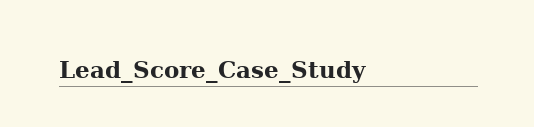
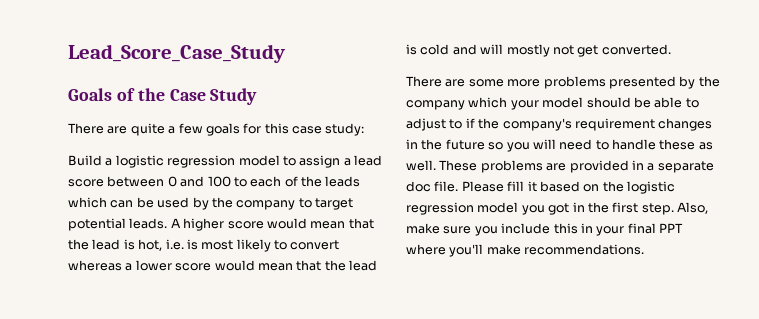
(366, 72) none -> [68,88,258,105] [68,123,365,136] [68,155,382,168] [68,176,361,187] [68,197,353,210] [68,218,374,231] [68,239,340,252] [68,260,377,271] [406,44,671,57] [406,76,720,89] [406,97,699,110] [406,118,713,131] [406,139,713,152] [406,160,714,173] [406,181,675,194] [406,202,708,215] [406,223,683,236] [406,244,645,257] // Goals of the Case Study // There are quite a few goals for this case study: // Build a logistic regression model to assign a lead score between 0 and 100 to each of the leads which can be used by the company to target potential leads. A higher score would mean that the lead is hot, i.e. is most likely to convert whereas a lower score would mean that the lead is cold and will mostly not get converted. // There are some more problems presented by the company which your model should be able to adjust to if the company's requirement changes in the future so you will need to handle these as well. These problems are provided in a separate doc file. Please fill it based on the logistic regression model you got in the first step. Also, make sure you include this in your final PPT where you'll make recommendations.

